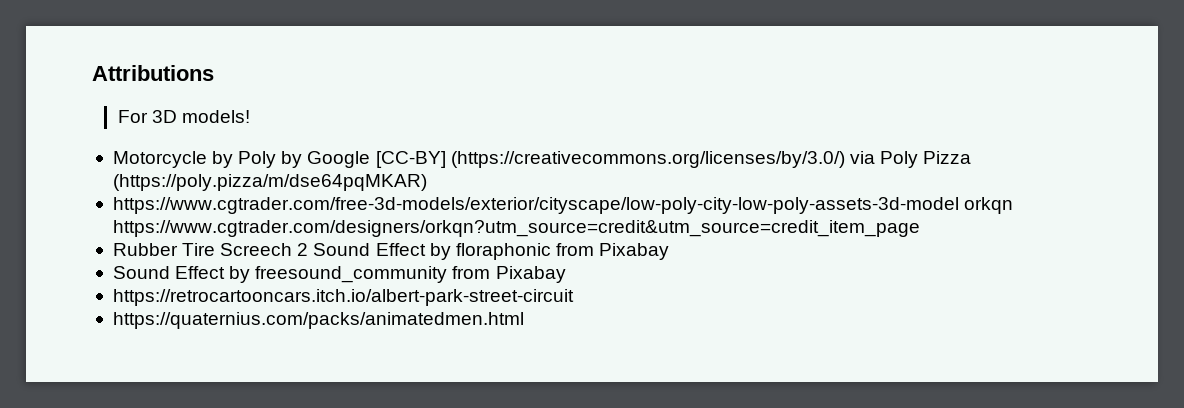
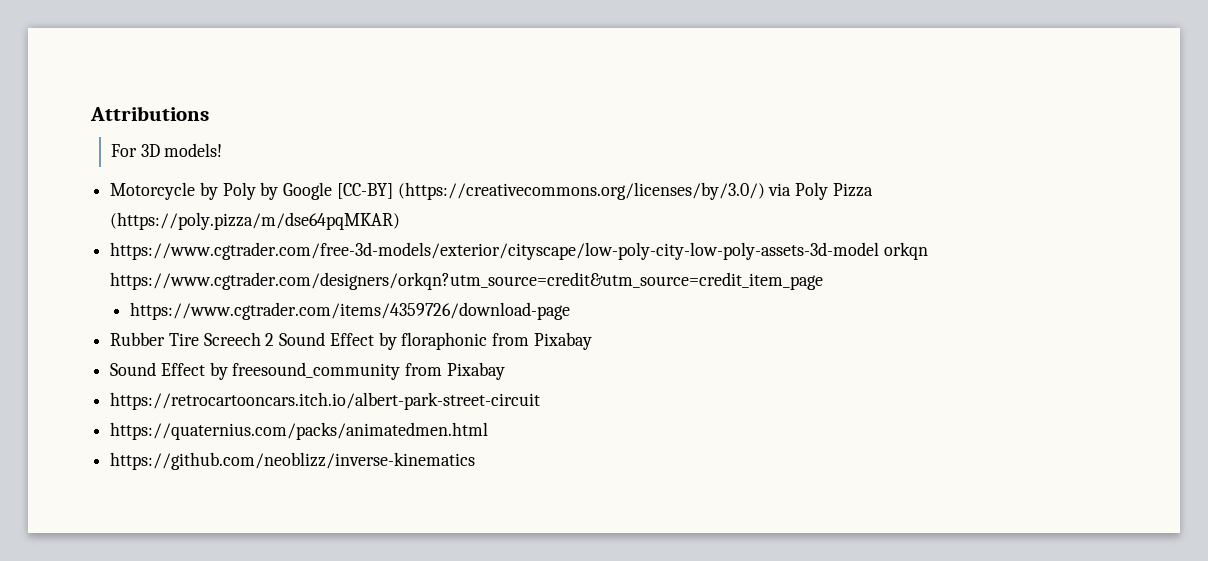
(920, 228) none -> [130,302,571,320] // https://www.cgtrader.com/items/4359726/download-page
(524, 320) none -> [110,452,476,470] // https://github.com/neoblizz/inverse-kinematics

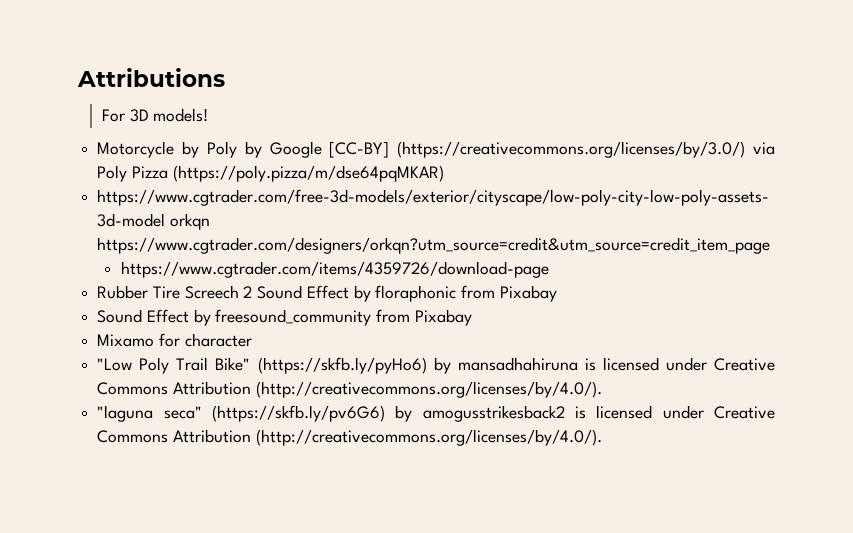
[110,392,541,410] [110,422,489,440] [110,452,476,470] https://retrocartooncars.itch.io/albert-park-street-circuit // https://quaternius.com/packs/animatedmen.html // https://github.com/neoblizz/inverse-kinematics -> [97,333,252,347] [97,357,775,374] [97,381,602,398] [97,405,775,422] [97,429,602,446] Mixamo for character // "Low Poly Trail Bike" (https://skfb.ly/pyHo6) by mansadhahiruna is licensed under Creative Commons Attribution (http://creativecommons.org/licenses/by/4.0/). // "laguna seca" (https://skfb.ly/pv6G6) by amogusstrikesback2 is licensed under Creative Commons Attribution (http://creativecommons.org/licenses/by/4.0/).

